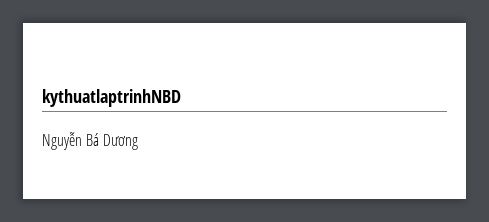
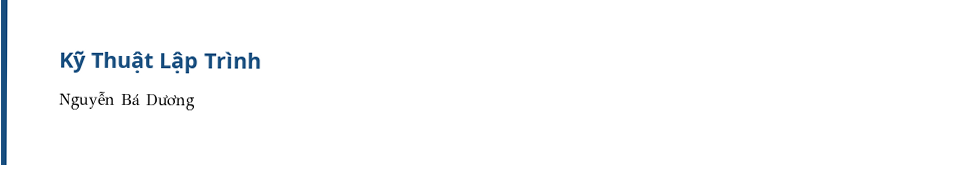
[42,89,181,107] kythuatlaptrinhNBD -> [59,50,262,74] Kỹ Thuật Lập Trình

